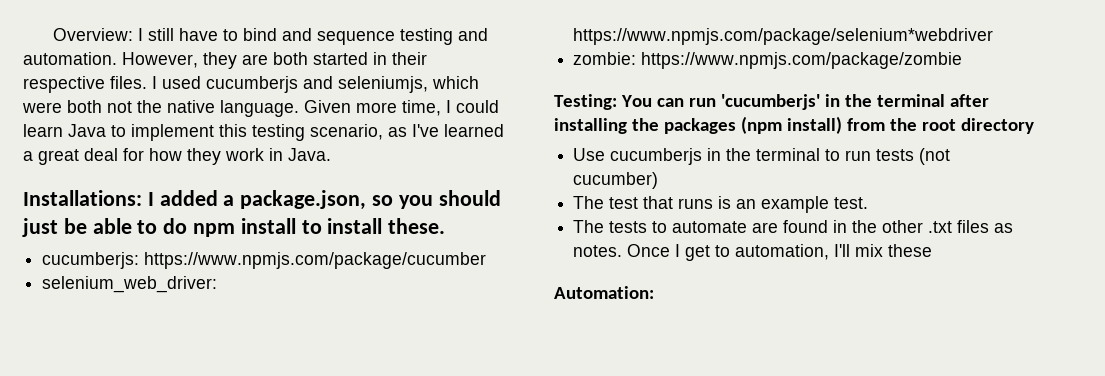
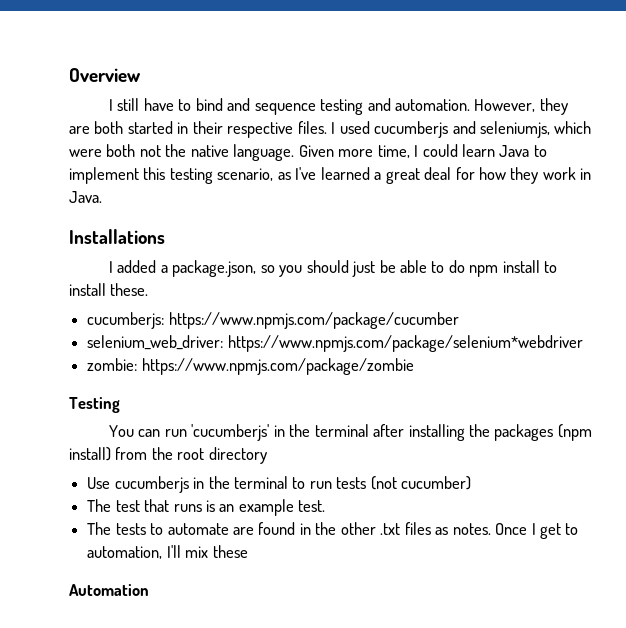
[52,28,133,41] Overview: -> [69,68,141,82] Overview //
[23,190,142,206] Installations: -> [69,229,165,244] Installations //
[554,94,617,110] Testing: -> [69,397,120,413] Testing //
[554,286,654,299] Automation: -> [69,584,149,596] Automation

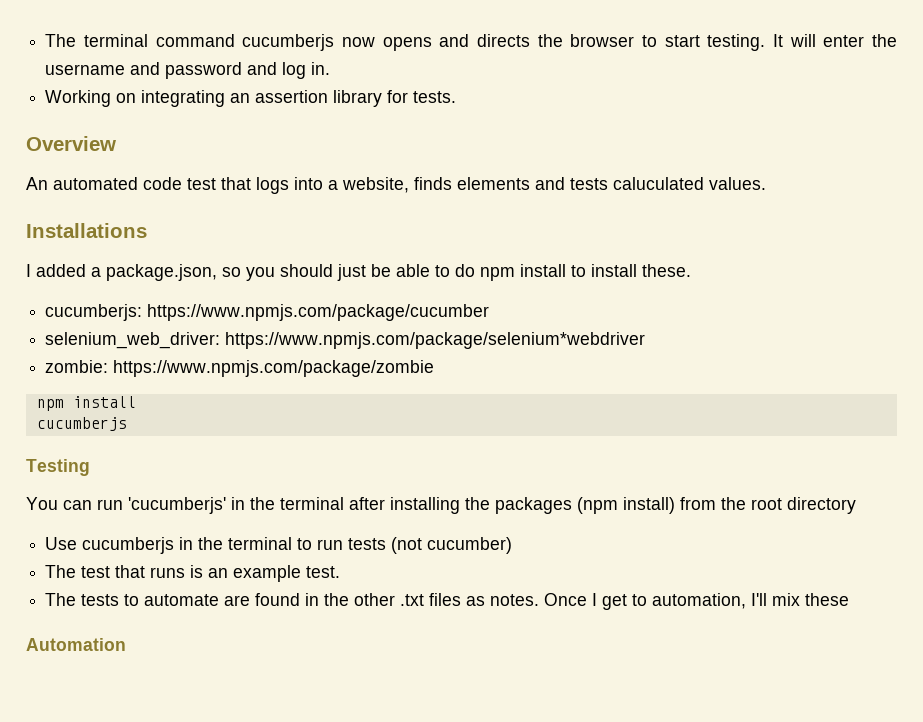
[69,68,141,82] [108,98,568,115] [69,121,592,138] [69,144,547,161] [69,167,592,184] [69,191,102,203] Overview // I still have to bind and sequence testing and automation. However, they are both started in their respective files. I used cucumberjs and seleniumjs, which were both not the native language. Given more time, I could learn Java to implement this testing scenario, as I've learned a great deal for how they work in Java. -> [45,34,897,51] [45,62,331,79] [45,90,457,107] [26,136,116,151] [26,177,766,194] The terminal command cucumberjs now opens and directs the browser to start testing. It will enter the username and password and log in. // Working on integrating an assertion library for tests. // Overview // An automated code test that logs into a website, finds elements and tests caluculated values.
(414, 366) none -> [36,396,136,411] [36,417,127,431] // npm install // cucumberjs

